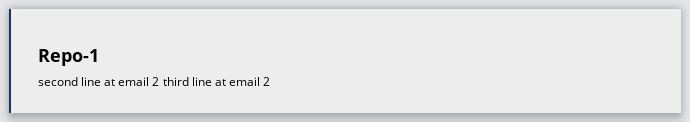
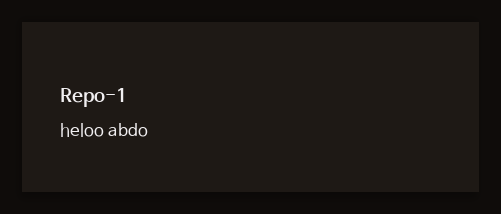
[38,77,270,86] second line at email 2 third line at email 2 -> [60,123,149,137] heloo abdo

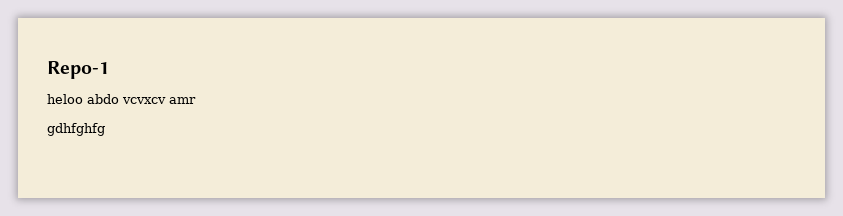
(149, 130) none -> [122,97,196,104] [47,123,105,136] vcvxcv amr // gdhfghfg

